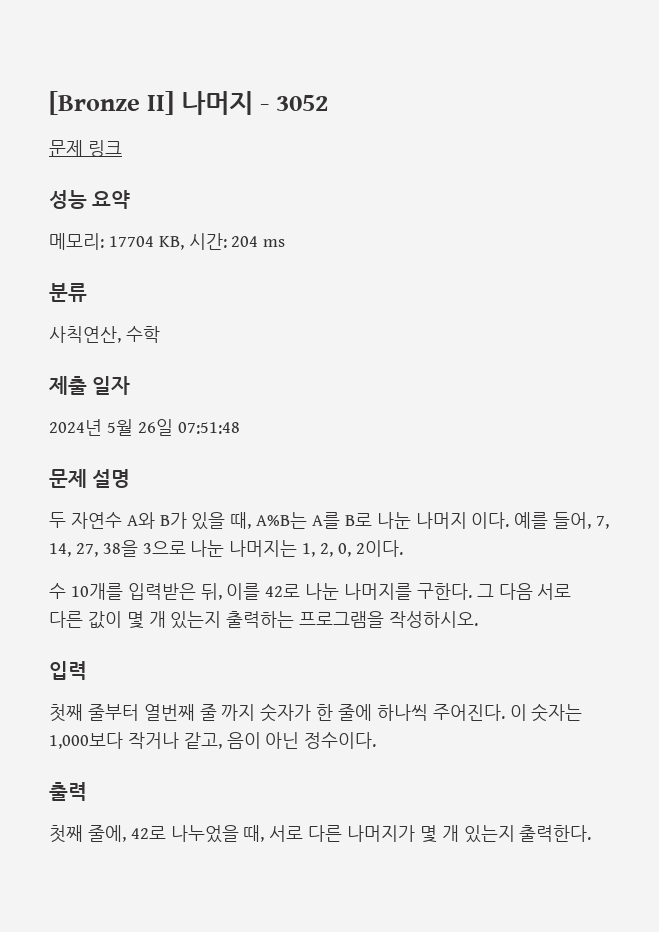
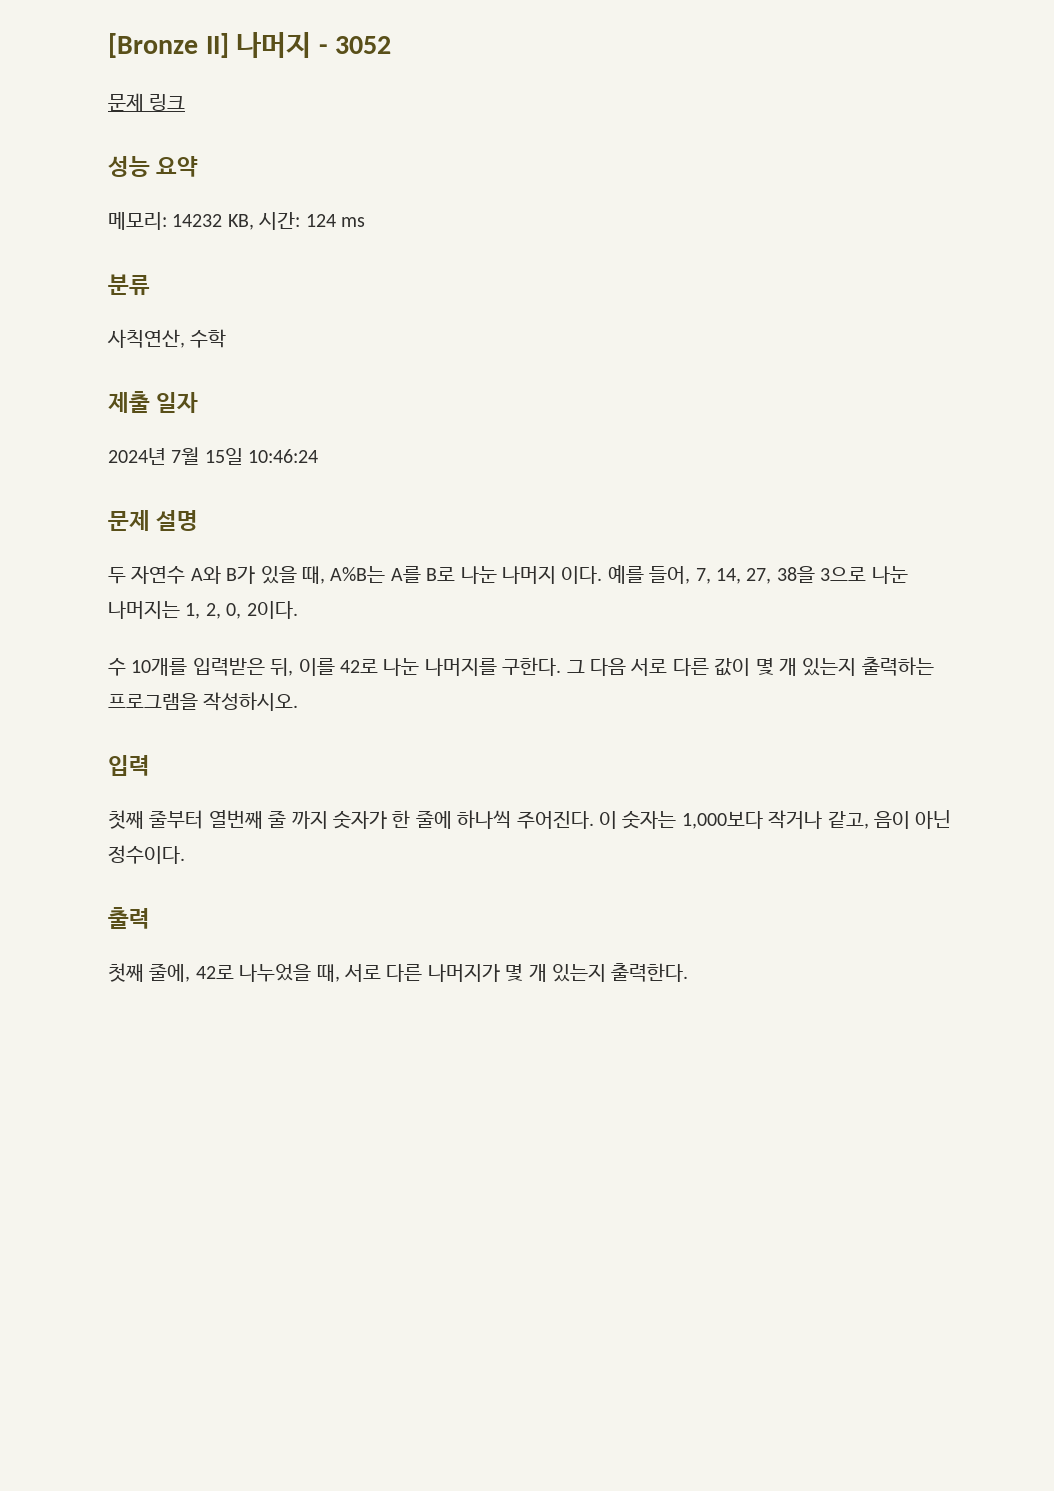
[108,236,154,247] 17704 -> [172,214,223,227] 14232
[231,236,259,247] 204 -> [305,214,336,227] 124
[106,419,240,436] 5월 26일 07:51:48 -> [171,447,319,465] 7월 15일 10:46:24

